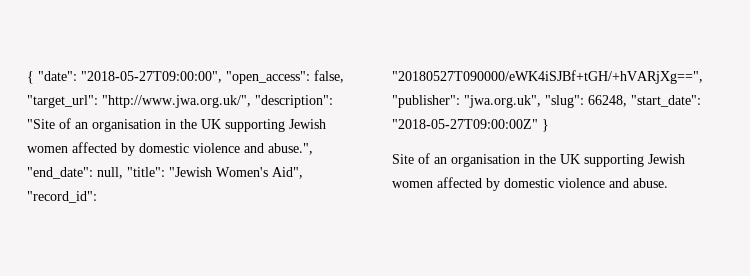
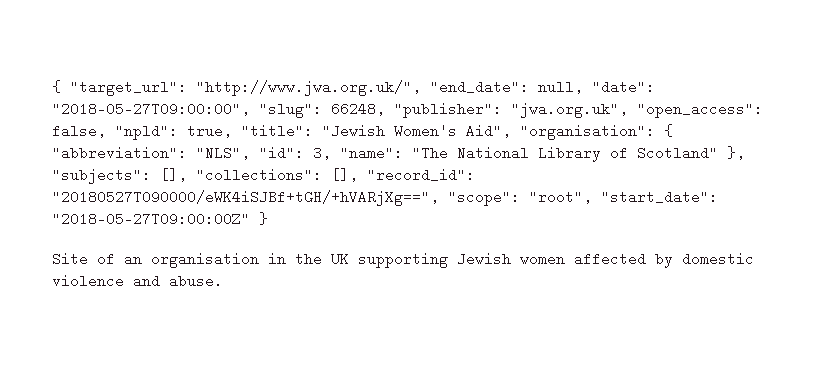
[27,70,344,84] [27,95,333,108] [27,118,326,132] [27,142,313,156] [27,167,303,179] [27,191,97,203] [392,70,703,84] [392,95,627,108] { "date": "2018-05-27T09:00:00", "open_access": false, "target_url": "http://www.jwa.org.uk/", "description": "Site of an organisation in the UK supporting Jewish women affected by domestic violence and abuse.", "end_date": null, "title": "Jewish Women's Aid", "record_id": "20180527T090000/eWK4iSJBf+tGH/+hVARjXg==", "publisher": "jwa.org.uk", "slug": 66248, -> [52,80,655,96] [52,102,763,118] [52,124,673,140] [52,146,745,162] [52,168,475,184] [52,190,592,206] { "target_url": "http://www.jwa.org.uk/", "end_date": null, "date": "2018-05-27T09:00:00", "slug": 66248, "publisher": "jwa.org.uk", "open_access": false, "npld": true, "title": "Jewish Women's Aid", "organisation": { "abbreviation": "NLS", "id": 3, "name": "The National Library of Scotland" }, "subjects": [], "collections": [], "record_id": "20180527T090000/eWK4iSJBf+tGH/+hVARjXg==", "scope": "root",

